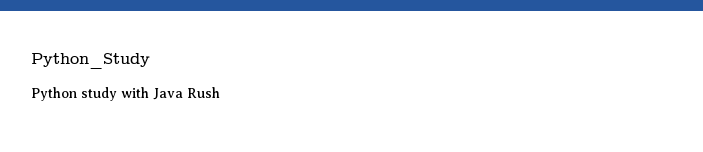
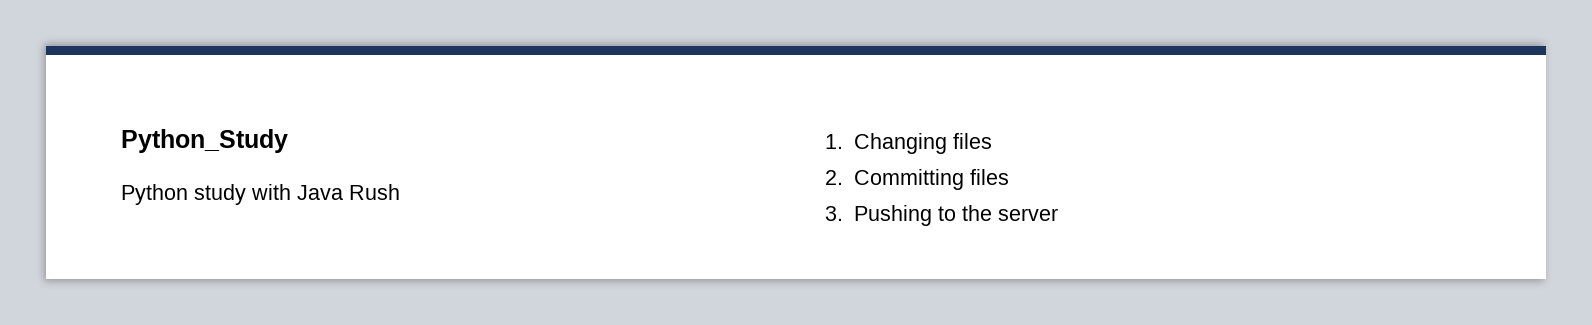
(220, 92) none -> [825,133,992,154] [825,169,1009,190] [825,205,1058,226] // 1. Changing files // 2. Committing files // 3. Pushing to the server

